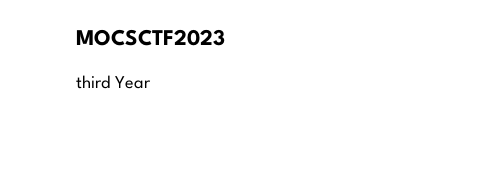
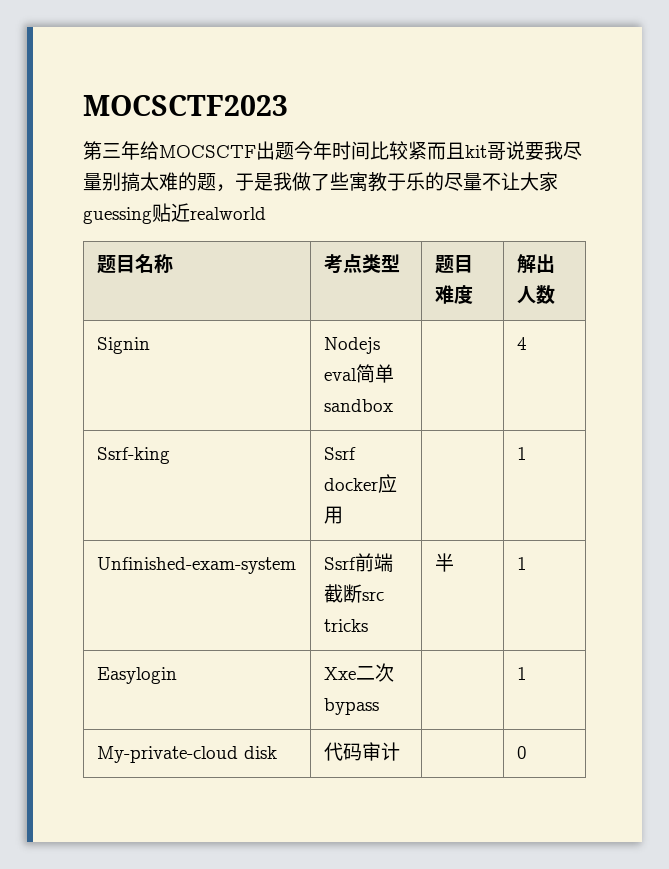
[76,75,151,89] third Year -> [83,141,582,161] [83,172,558,192] [83,203,266,224] [96,254,173,274] [323,254,400,274] [434,255,473,274] [434,285,473,304] [516,254,555,273] [516,285,555,304] [96,337,150,354] [323,337,380,354] [323,364,394,383] [323,399,393,412] [516,337,527,350] [96,447,170,464] [323,447,356,460] [323,474,397,493] [323,506,343,524] [516,447,527,460] [96,557,296,574] [323,553,393,572] [323,584,384,603] [323,619,368,632] [434,553,454,572] [516,557,527,570] [96,667,177,684] [323,663,394,682] [323,698,379,715] [516,667,527,680] [96,746,277,763] [323,742,400,761] [516,746,527,759] 第三年给MOCSCTF出题今年时间比较紧而且kit哥说要我尽量别搞太难的题，于是我做了些寓教于乐的尽量不让大家guessing贴近realworld // 题目名称 | 考点类型 | 题目难度 | 解出人数 // Signin | Nodejs eval简单sandbox | | 4 // Ssrf-king | Ssrf docker应用 | | 1 // Unfinished-exam-system | Ssrf前端截断src tricks | 半 | 1 // Easylogin | Xxe二次bypass | | 1 // My-private-cloud disk | 代码审计 | | 0

